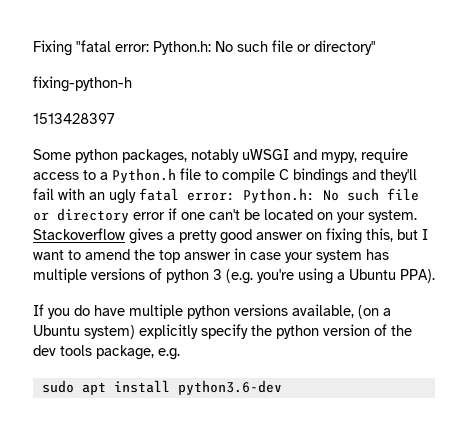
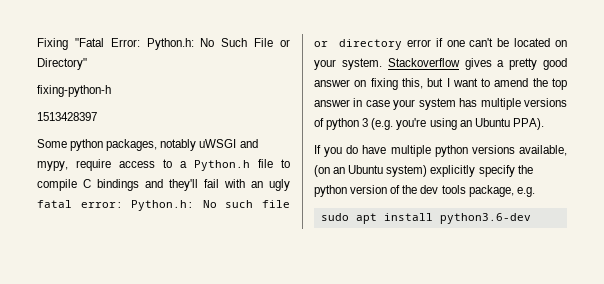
[76,40,376,55] "fatal error: Python.h: No such file or directory" -> [74,38,290,50] [37,58,87,70] "Fatal Error: Python.h: No Such File or Directory"
[337,272,345,280] a -> [459,120,472,127] an
[383,308,391,316] a -> [333,167,346,174] an

